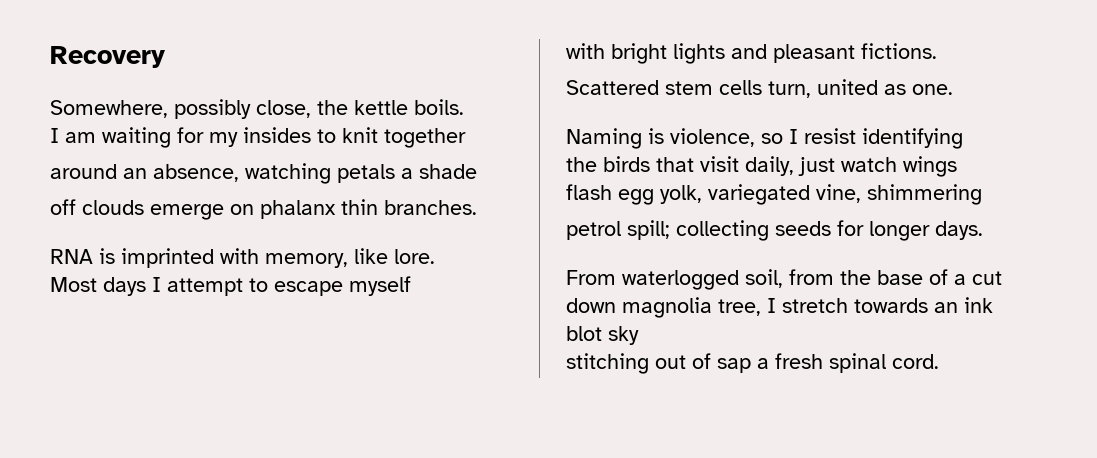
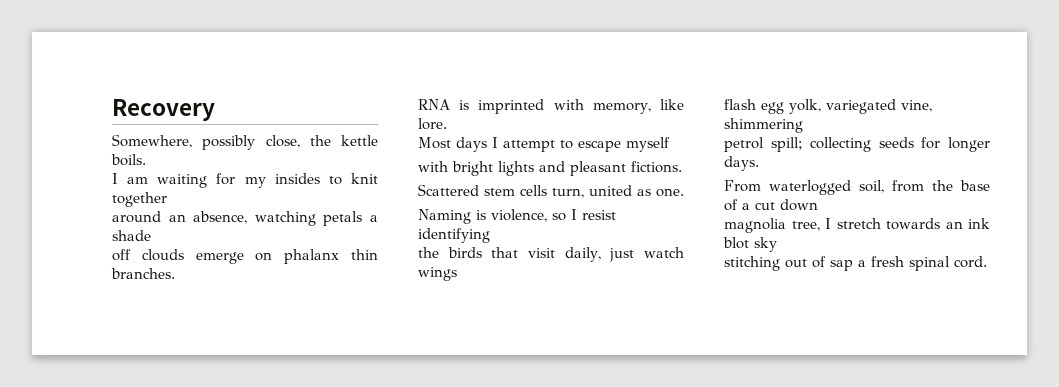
(616, 305) none -> (818, 205) //

